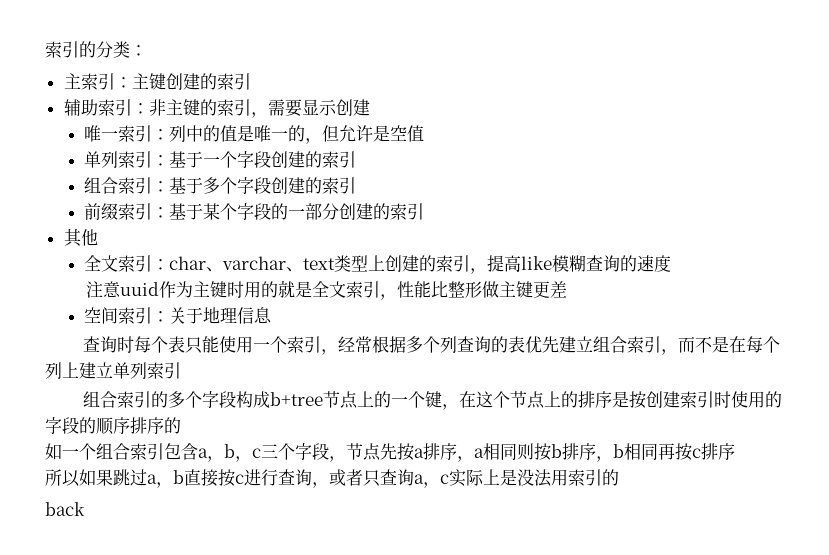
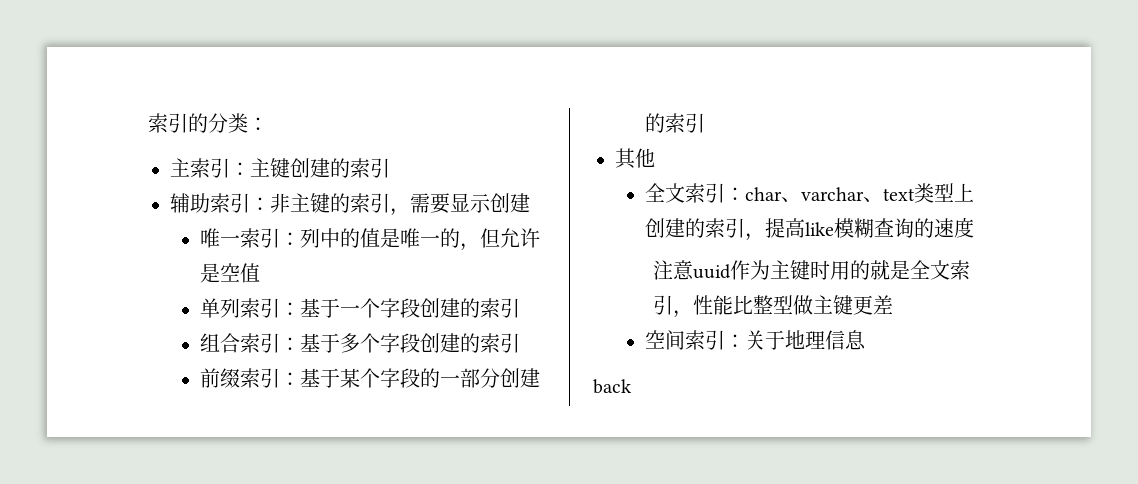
[464,281,482,298] 形 -> [773,295,794,314] 型
[82,336,780,355] [45,362,181,379] [82,391,782,410] [45,417,181,435] [45,443,735,462] [45,469,619,488] // 查询时每个表只能使用一个索引，经常根据多个列查询的表优先建立组合索引，而不是在每个列上建立单列索引 // 组合索引的多个字段构成b+tree节点上的一个键，在这个节点上的排序是按创建索引时使用的字段的顺序排序的 // 如一个组合索引包含a，b，c三个字段，节点先按a排序，a相同则按b排序，b相同再按c排序 // 所以如果跳过a，b直接按c进行查询，或者只查询a，c实际上是没法用索引的 -> (867, 340) none

